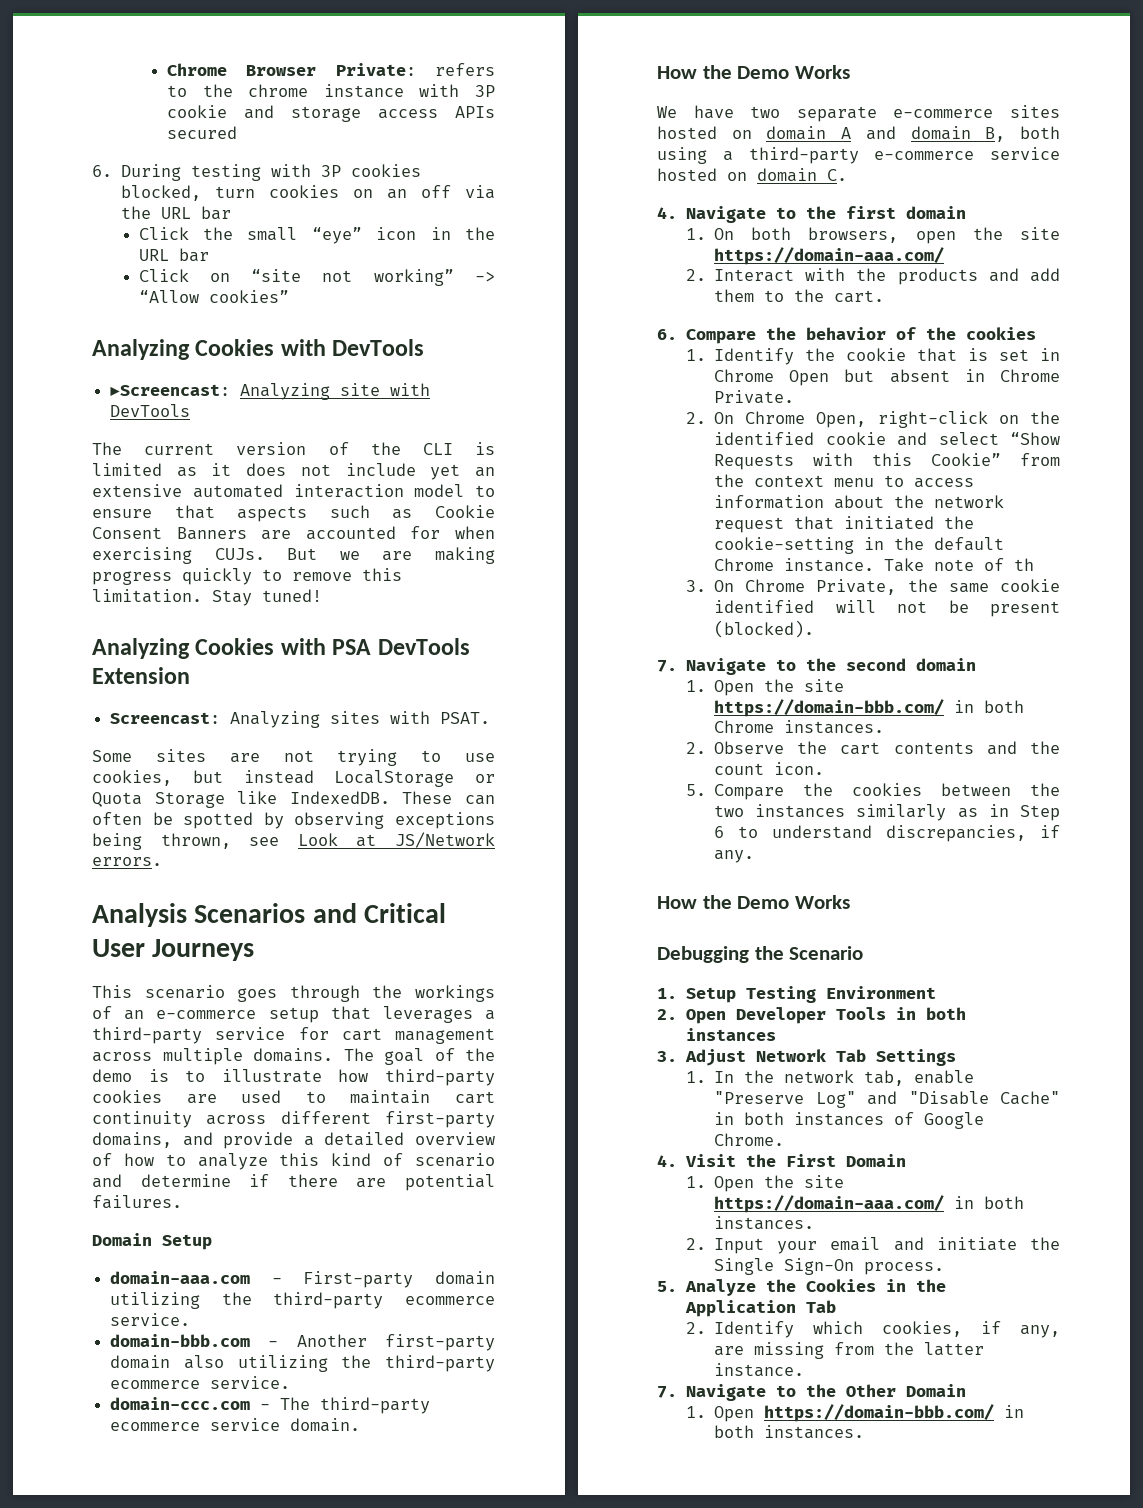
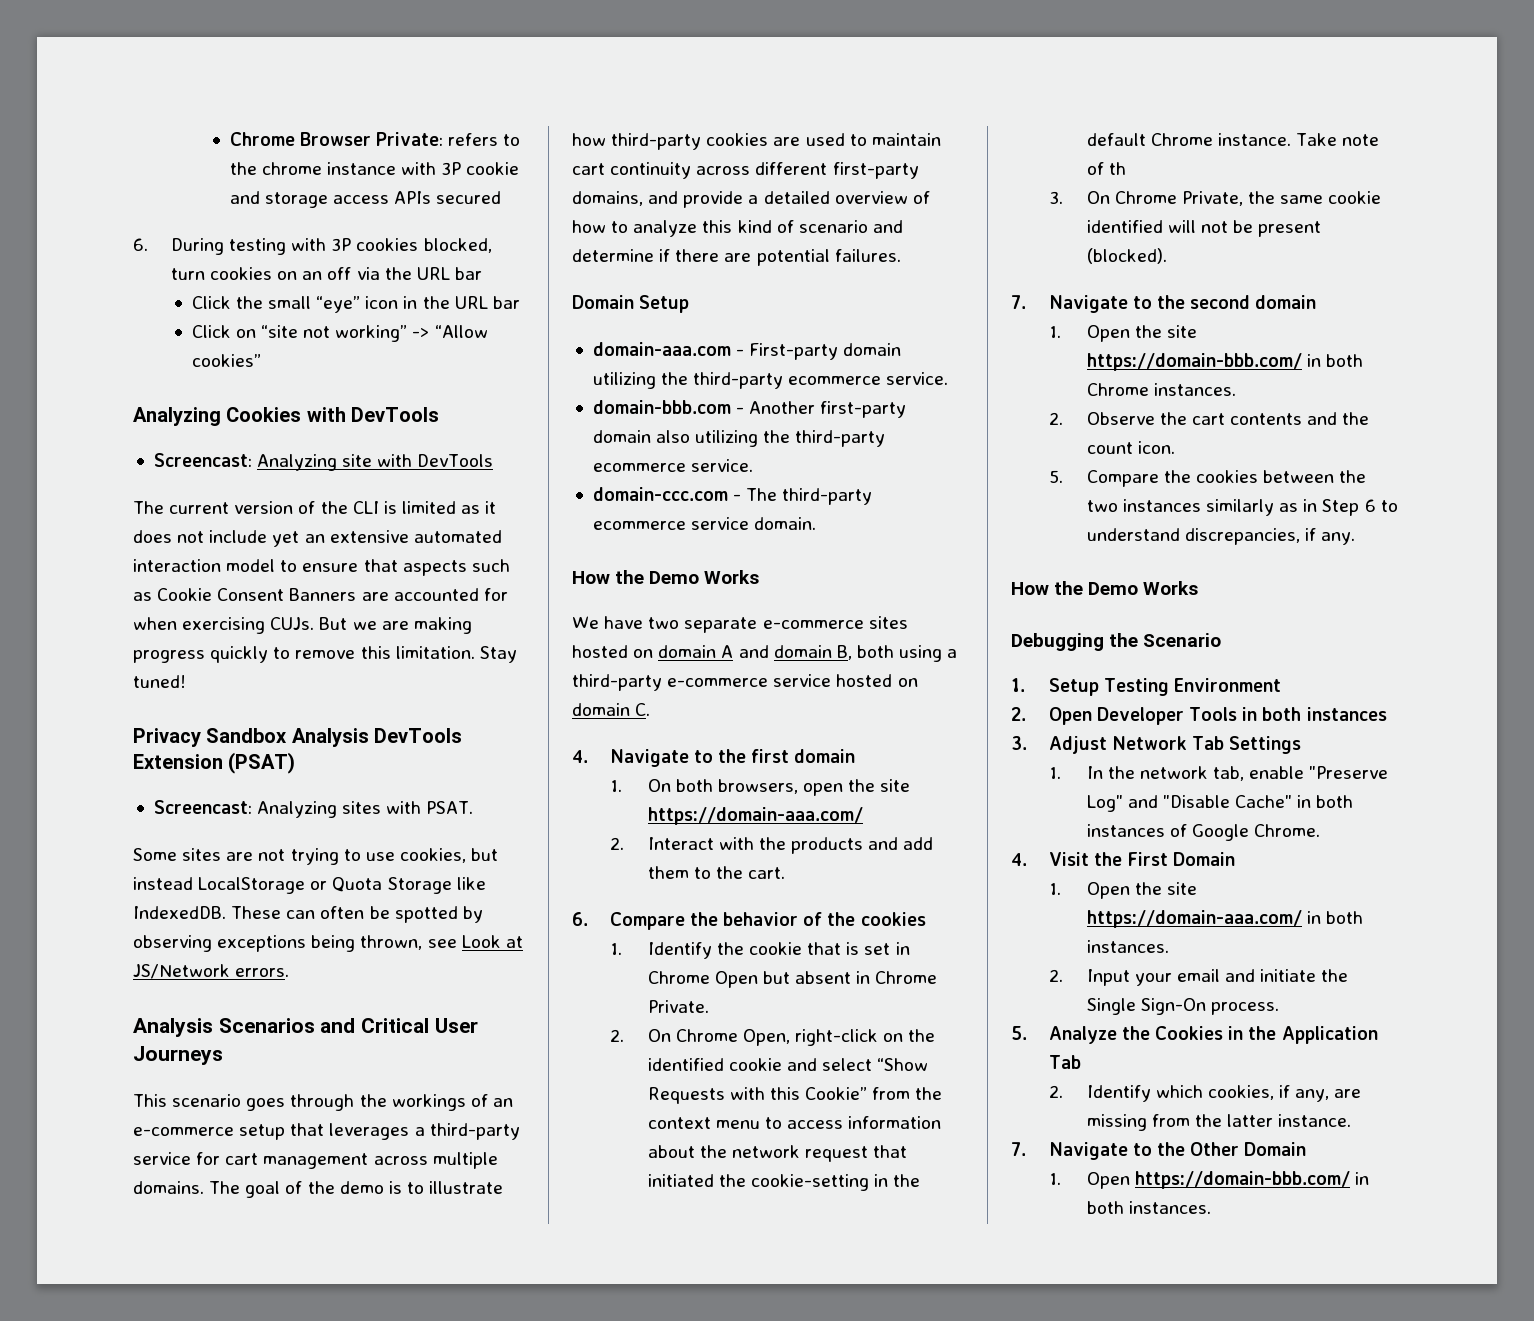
[110,384,231,396] ▶Screencast: -> [153,453,252,467] Screencast:
[92,638,372,659] Analyzing Cookies with PSA -> [133,728,369,747] Privacy Sandbox Analysis
(190, 675) none -> [228,752,296,774] (PSAT)

